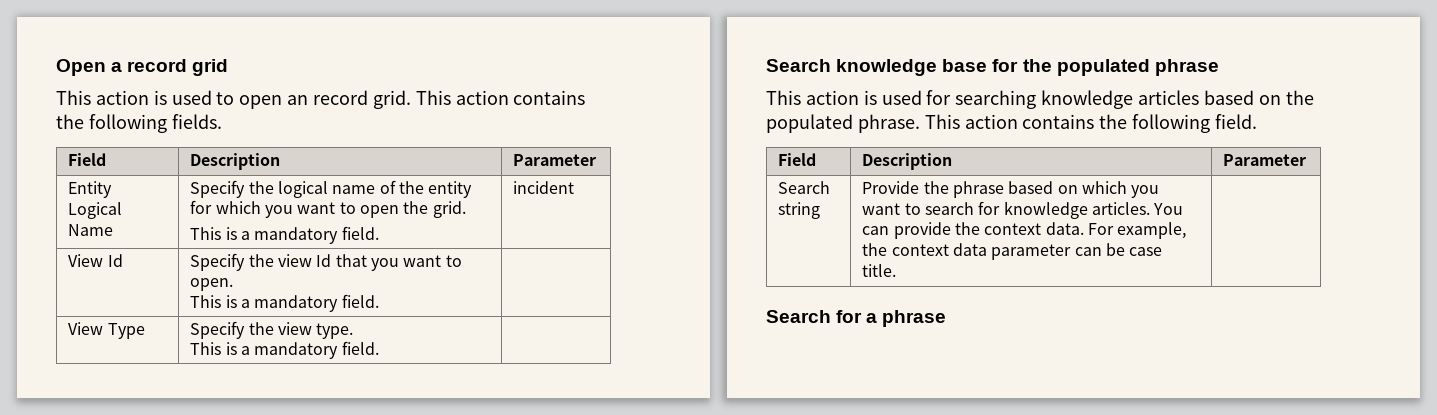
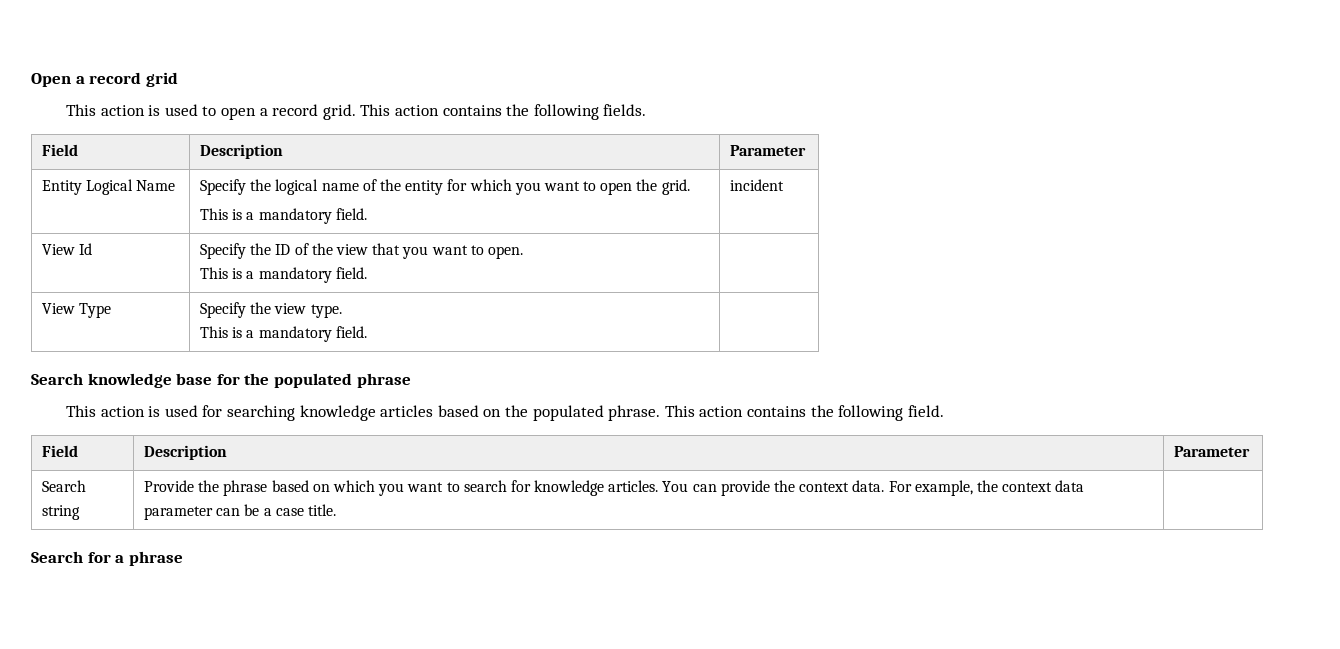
[287,95,309,105] an -> [259,108,268,116] a
[278,254,332,267] view Id -> [275,243,368,255] ID of the view
(1126, 249) none -> [263,508,272,516] a

